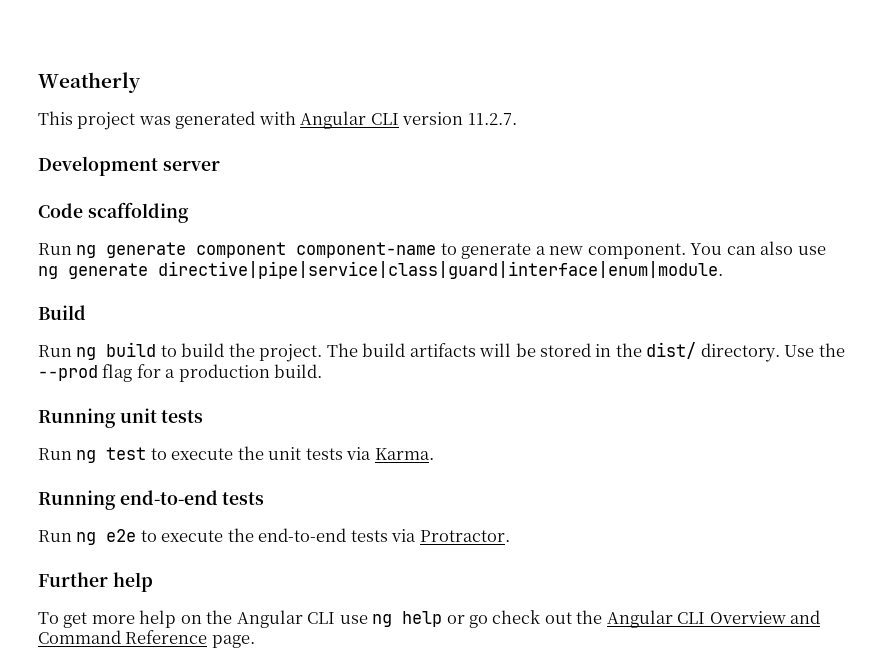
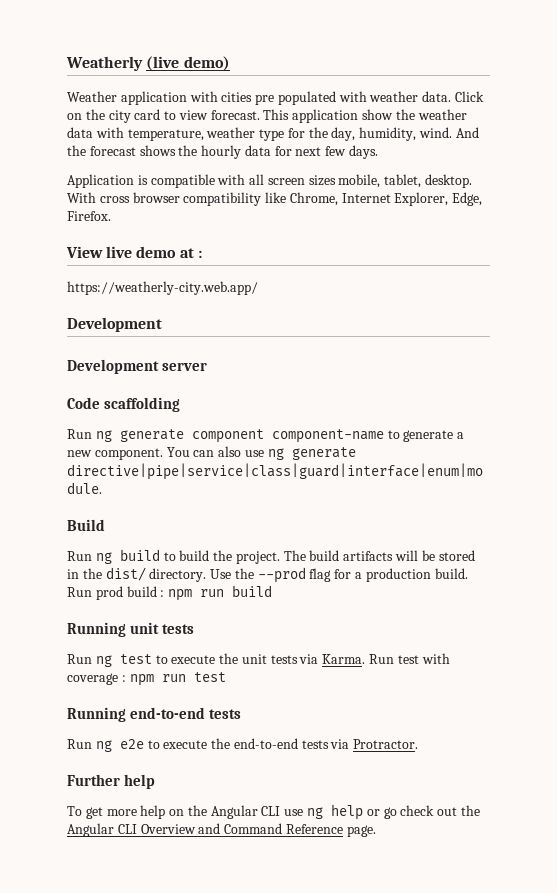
[38,111,517,130] // This project was generated with Angular CLI version 11.2.7. -> [146,56,230,71] [67,91,485,105] [67,109,467,123] [67,127,479,141] [67,145,379,159] [67,174,473,188] [67,192,483,206] [67,211,111,221] [66,246,202,258] [67,281,258,295] [67,317,162,332] (live demo) // Weather application with cities pre populated with weather data. Click on the city card to view forecast. This application show the weather data with temperature, weather type for the day, humidity, wind. And the forecast shows the hourly data for next few days. // Application is compatible with all screen sizes mobile, tablet, desktop. With cross browser compatibility like Chrome, Internet Explorer, Edge, Firefox. // View live demo at : // https://weatherly-city.web.app/ // Development
(323, 371) none -> [67,585,273,601] Run prod build : npm run build
(434, 454) none -> [369,653,450,664] [67,672,226,686] Run test with coverage : npm run test

